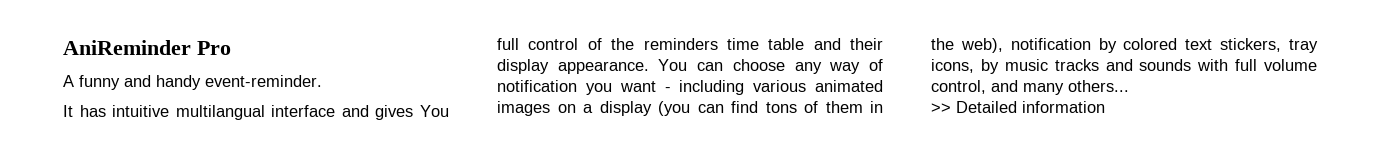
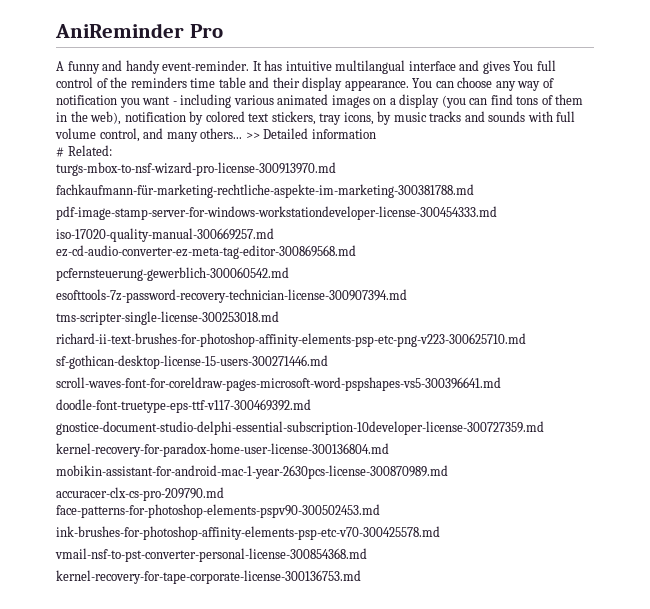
(322, 81) // -> (250, 65) none
(1129, 86) // -> (243, 133) none
(1105, 107) none -> [56,145,112,157] [56,162,336,176] [56,184,474,198] [56,206,497,220] [56,228,274,242] [56,245,356,259] [56,267,289,281] [56,289,407,303] [56,311,279,325] [56,333,526,347] [56,355,328,369] [56,377,501,391] [56,399,311,413] [56,421,544,435] [56,443,389,457] [56,465,448,479] [56,487,224,501] [56,504,380,518] [56,526,440,540] [55,548,367,562] [56,570,361,584] // # Related: // turgs-mbox-to-nsf-wizard-pro-license-300913970.md // fachkaufmann-für-marketing-rechtliche-aspekte-im-marketing-300381788.md // pdf-image-stamp-server-for-windows-workstationdeveloper-license-300454333.md // iso-17020-quality-manual-300669257.md // ez-cd-audio-converter-ez-meta-tag-editor-300869568.md // pcfernsteuerung-gewerblich-300060542.md // esofttools-7z-password-recovery-technician-license-300907394.md // tms-scripter-single-license-300253018.md // richard-ii-text-brushes-for-photoshop-affinity-elements-psp-etc-png-v223-300625710.md // sf-gothican-desktop-license-15-users-300271446.md // scroll-waves-font-for-coreldraw-pages-microsoft-word-pspshapes-vs5-300396641.md // doodle-font-truetype-eps-ttf-v117-300469392.md // gnostice-document-studio-delphi-essential-subscription-10developer-license-300727359.md // kernel-recovery-for-paradox-home-user-license-300136804.md // mobikin-assistant-for-android-mac-1-year-2630pcs-license-300870989.md // accuracer-clx-cs-pro-209790.md // face-patterns-for-photoshop-elements-pspv90-300502453.md // ink-brushes-for-photoshop-affinity-elements-psp-etc-v70-300425578.md // vmail-nsf-to-pst-converter-personal-license-300854368.md // kernel-recovery-for-tape-corporate-license-300136753.md

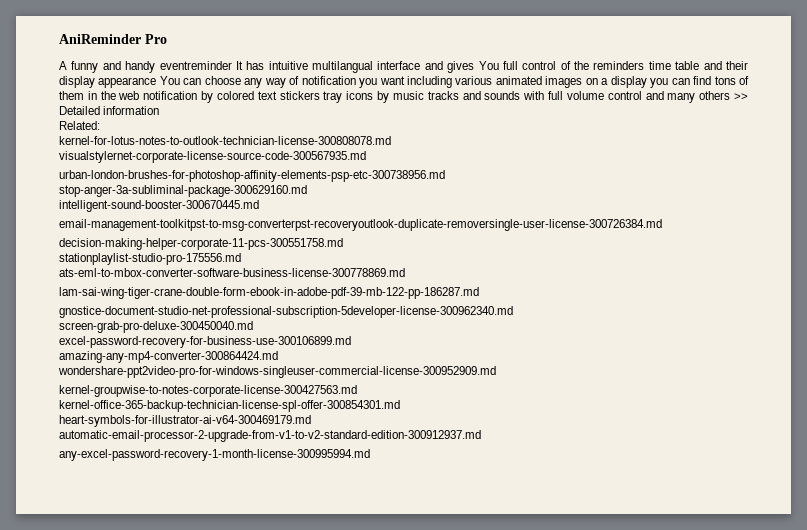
[162,60,250,71] event-reminder. -> [159,61,232,70] eventreminder
[344,80,409,91] appearance. -> [98,77,157,88] appearance
[172,101,177,105] - -> (405, 80) none
[441,95,466,108] (you -> [650,78,669,88] you
[90,111,122,125] web), -> [118,91,140,100] web
[271,111,374,125] stickers, tray icons, -> [279,91,374,103] stickers tray icons
[99,128,140,142] control, -> [607,91,642,100] control
[200,128,243,139] others... -> [699,91,731,100] others
[56,147,64,157] # -> (160, 110) none
[56,162,336,176] [56,184,474,198] [56,206,497,220] [56,228,274,242] [56,245,356,259] [56,267,289,281] [56,289,407,303] [56,311,279,325] [56,333,526,347] [56,355,328,369] [56,377,501,391] [56,399,311,413] [56,421,544,435] [56,443,389,457] [56,465,448,479] [56,487,224,501] [56,504,380,518] [56,526,440,540] [55,548,367,562] [56,570,361,584] turgs-mbox-to-nsf-wizard-pro-license-300913970.md // fachkaufmann-für-marketing-rechtliche-aspekte-im-marketing-300381788.md // pdf-image-stamp-server-for-windows-workstationdeveloper-license-300454333.md // iso-17020-quality-manual-300669257.md // ez-cd-audio-converter-ez-meta-tag-editor-300869568.md // pcfernsteuerung-gewerblich-300060542.md // esofttools-7z-password-recovery-technician-license-300907394.md // tms-scripter-single-license-300253018.md // richard-ii-text-brushes-for-photoshop-affinity-elements-psp-etc-png-v223-300625710.md // sf-gothican-desktop-license-15-users-300271446.md // scroll-waves-font-for-coreldraw-pages-microsoft-word-pspshapes-vs5-300396641.md // doodle-font-truetype-eps-ttf-v117-300469392.md // gnostice-document-studio-delphi-essential-subscription-10developer-license-300727359.md // kernel-recovery-for-paradox-home-user-license-300136804.md // mobikin-assistant-for-android-mac-1-year-2630pcs-license-300870989.md // accuracer-clx-cs-pro-209790.md // face-patterns-for-photoshop-elements-pspv90-300502453.md // ink-brushes-for-photoshop-affinity-elements-psp-etc-v70-300425578.md // vmail-nsf-to-pst-converter-personal-license-300854368.md // kernel-recovery-for-tape-corporate-license-300136753.md -> [59,136,391,145] [59,151,366,163] [59,170,445,182] [59,185,307,197] [59,200,259,212] [59,219,662,231] [59,238,343,250] [59,253,241,265] [59,268,405,277] [59,287,479,299] [59,306,513,318] [59,321,253,333] [59,336,351,348] [59,351,278,363] [58,366,496,378] [59,385,357,397] [59,400,400,412] [59,415,311,427] [59,430,481,442] [59,449,370,461] kernel-for-lotus-notes-to-outlook-technician-license-300808078.md // visualstylernet-corporate-license-source-code-300567935.md // urban-london-brushes-for-photoshop-affinity-elements-psp-etc-300738956.md // stop-anger-3a-subliminal-package-300629160.md // intelligent-sound-booster-300670445.md // email-management-toolkitpst-to-msg-converterpst-recoveryoutlook-duplicate-removersingle-user-license-300726384.md // decision-making-helper-corporate-11-pcs-300551758.md // stationplaylist-studio-pro-175556.md // ats-eml-to-mbox-converter-software-business-license-300778869.md // lam-sai-wing-tiger-crane-double-form-ebook-in-adobe-pdf-39-mb-122-pp-186287.md // gnostice-document-studio-net-professional-subscription-5developer-license-300962340.md // screen-grab-pro-deluxe-300450040.md // excel-password-recovery-for-business-use-300106899.md // amazing-any-mp4-converter-300864424.md // wondershare-ppt2video-pro-for-windows-singleuser-commercial-license-300952909.md // kernel-groupwise-to-notes-corporate-license-300427563.md // kernel-office-365-backup-technician-license-spl-offer-300854301.md // heart-symbols-for-illustrator-ai-v64-300469179.md // automatic-email-processor-2-upgrade-from-v1-to-v2-standard-edition-300912937.md // any-excel-password-recovery-1-month-license-300995994.md

